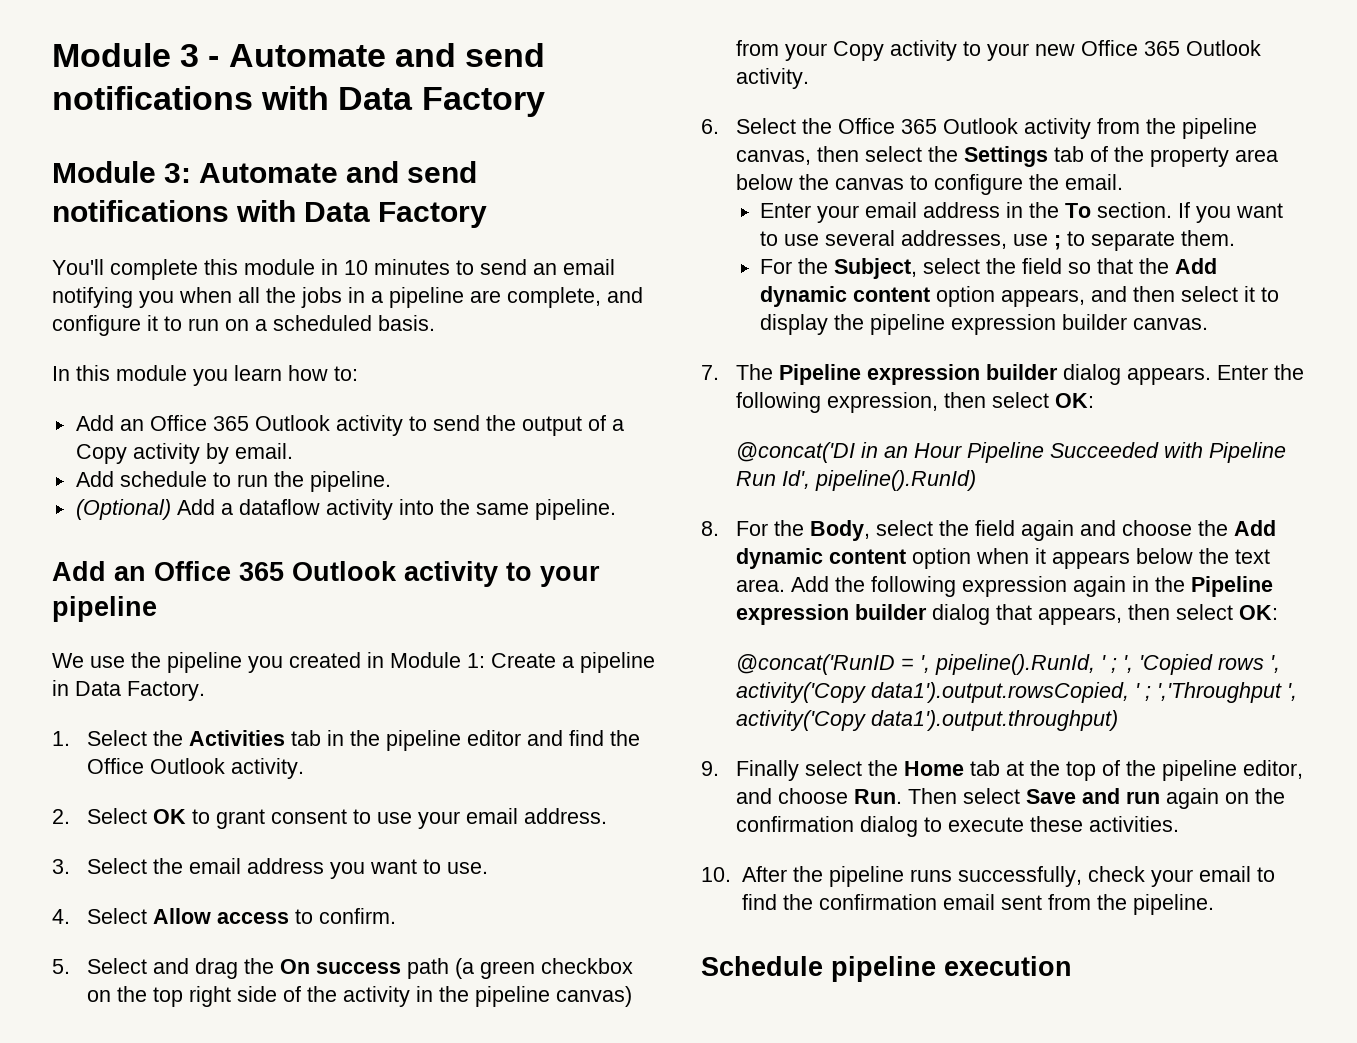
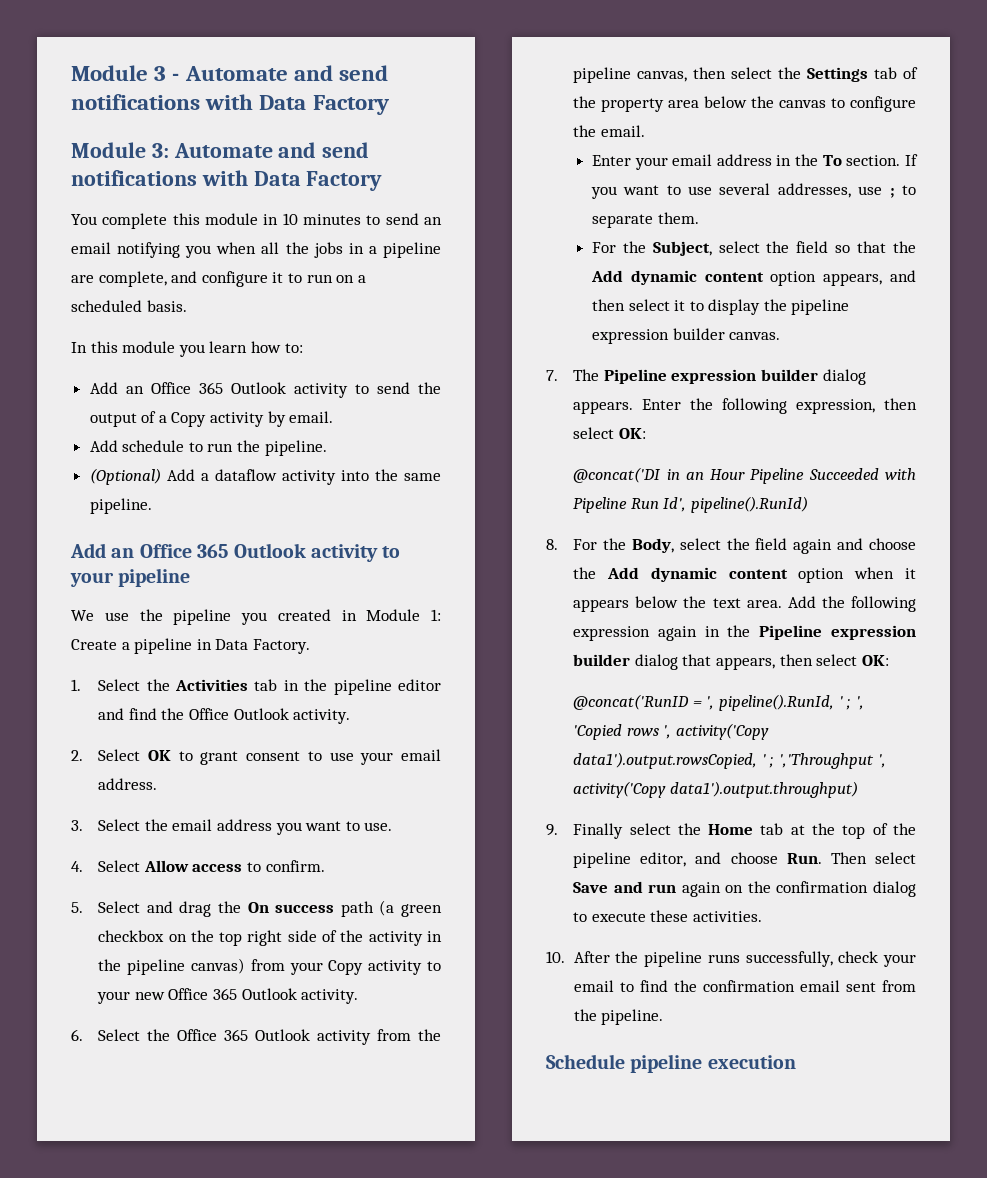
[52,259,104,275] You'll -> [71,214,97,225] You

